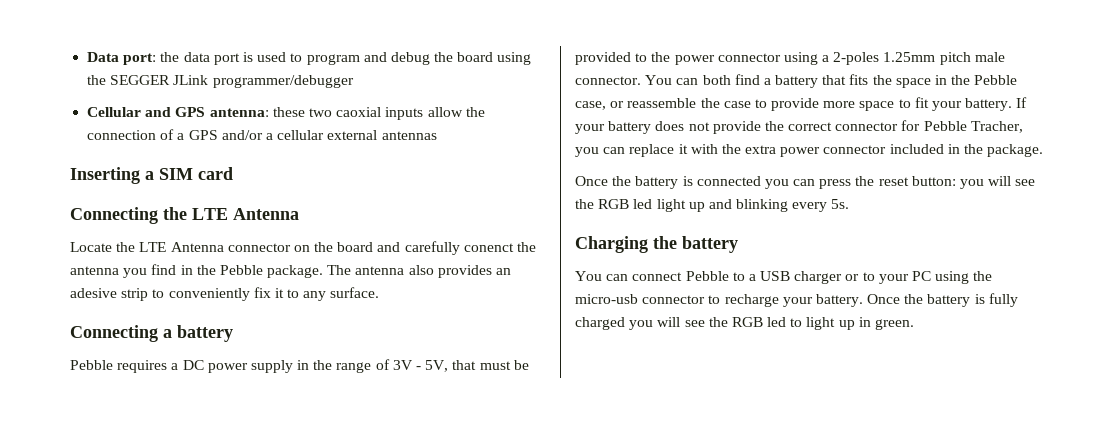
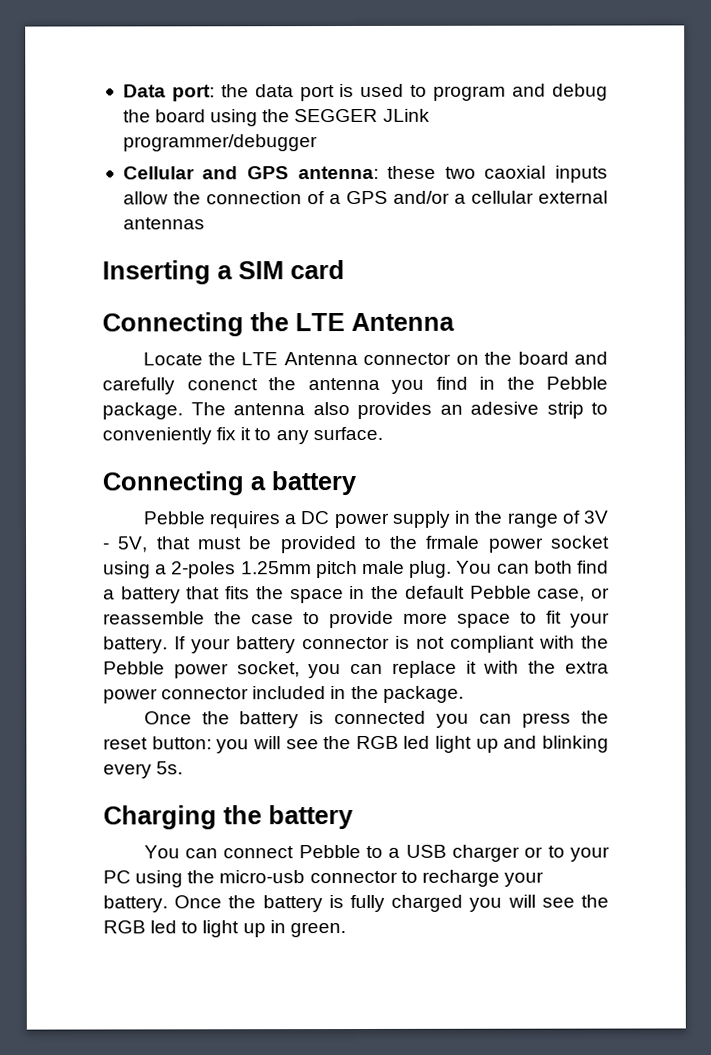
[674,53,781,65] power connector -> [426,535,610,553] frmale power socket
[575,76,641,85] connector. -> [409,560,453,578] plug.
(971, 80) none -> [404,585,465,599] default
[655,120,1023,134] does not provide the correct connector for Pebble Tracher, -> [302,635,609,653] [103,661,300,679] connector is not compliant with the Pebble power socket,

